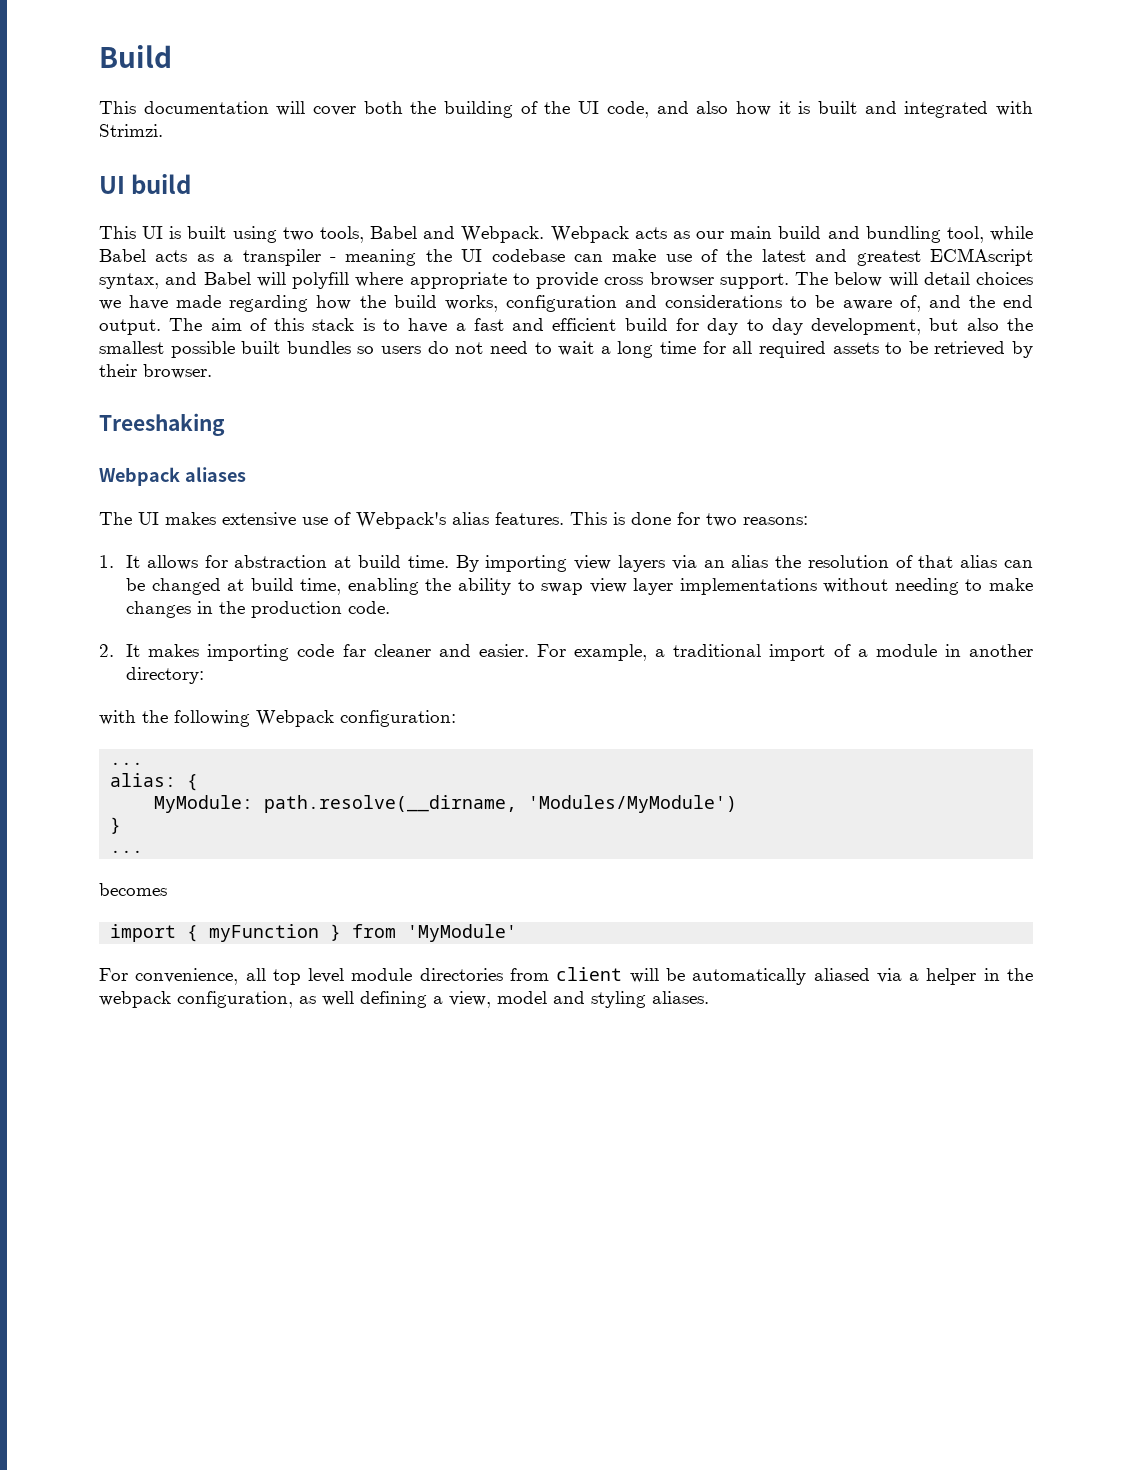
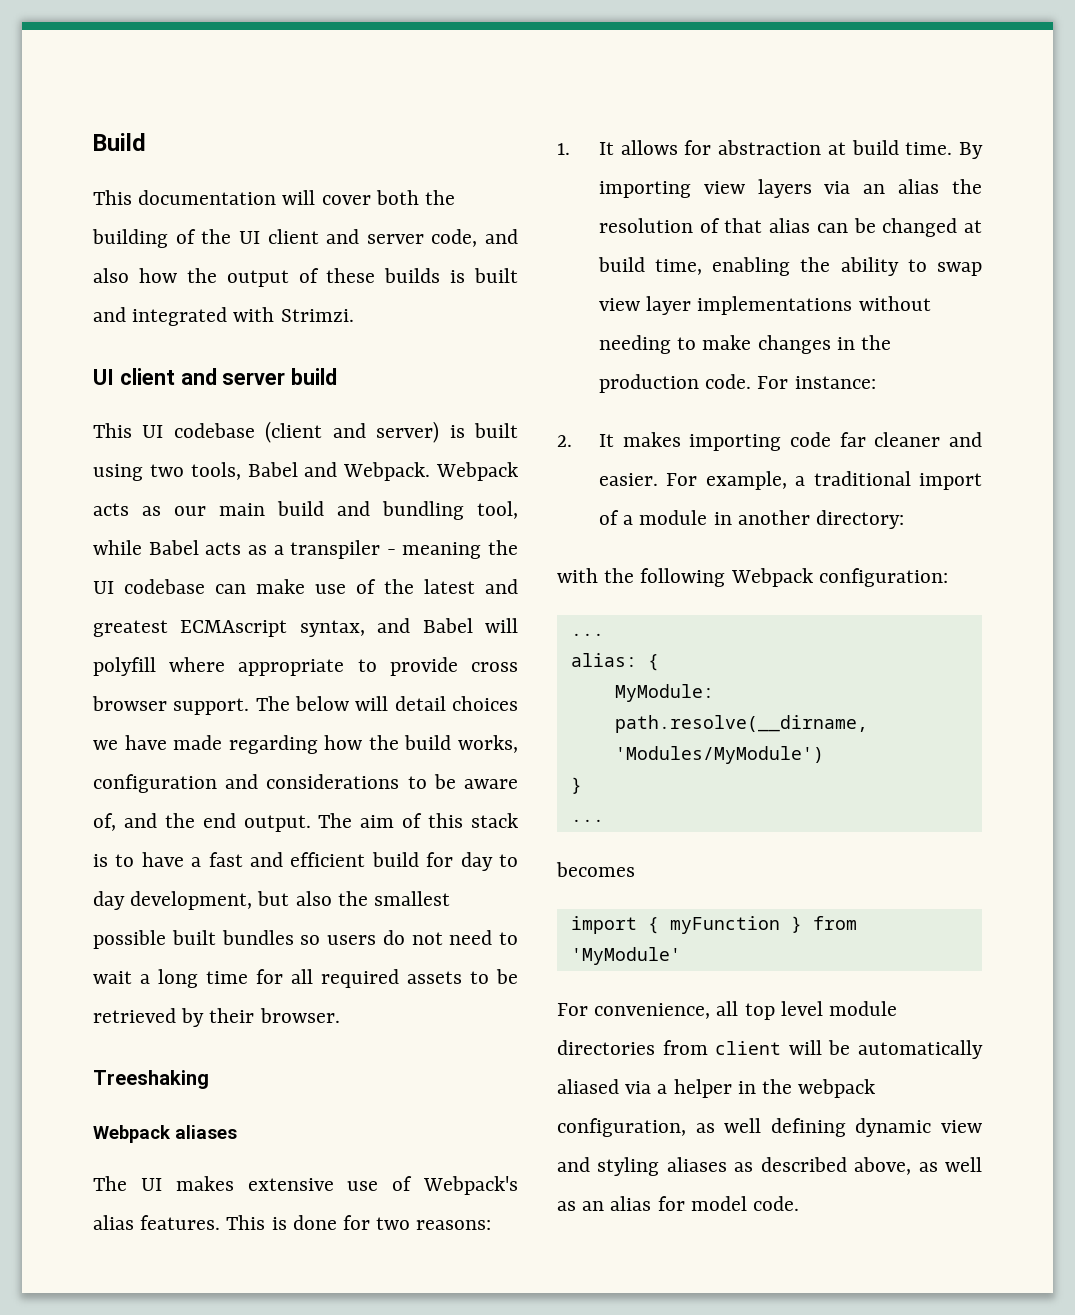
(600, 107) none -> [267,229,424,244] client and server
[778,101,791,114] it -> [186,268,441,287] the output of these builds
(125, 185) none -> [119,368,286,385] client and server
(164, 232) none -> [173,421,440,443] codebase (client and server)
(391, 607) none -> [757,376,876,389] For instance:
[433,991,709,1008] a view, model and styling aliases. -> [855,1118,982,1137] [557,1157,982,1176] [557,1196,800,1211] dynamic view and styling aliases as described above, as well as an alias for model code.

